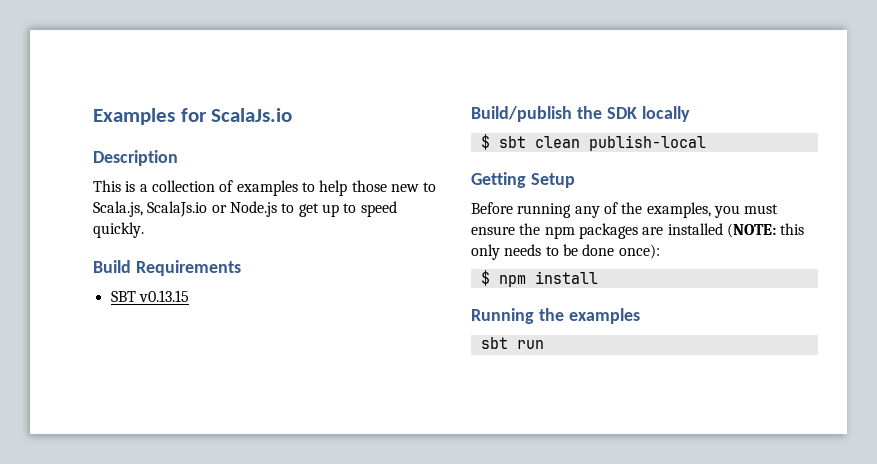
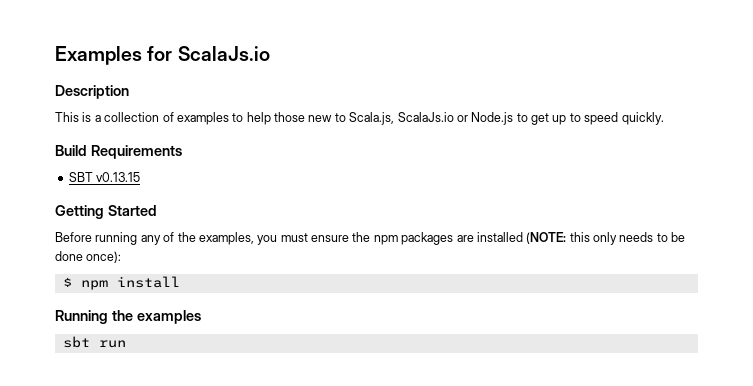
[471,106,690,122] [480,134,706,151] // Build/publish the SDK locally // $ sbt clean publish-local -> (141, 177) none
[530,173,575,188] Setup -> [107,205,157,216] Started

